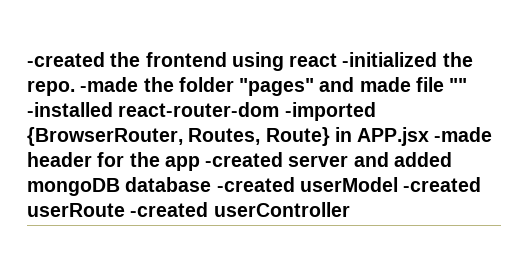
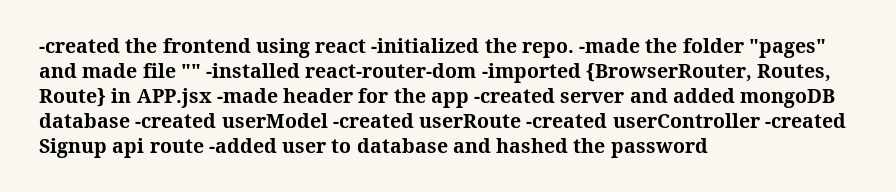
(350, 209) none -> [764,113,846,128] [39,138,708,158] -created Signup api route -added user to database and hashed the password

